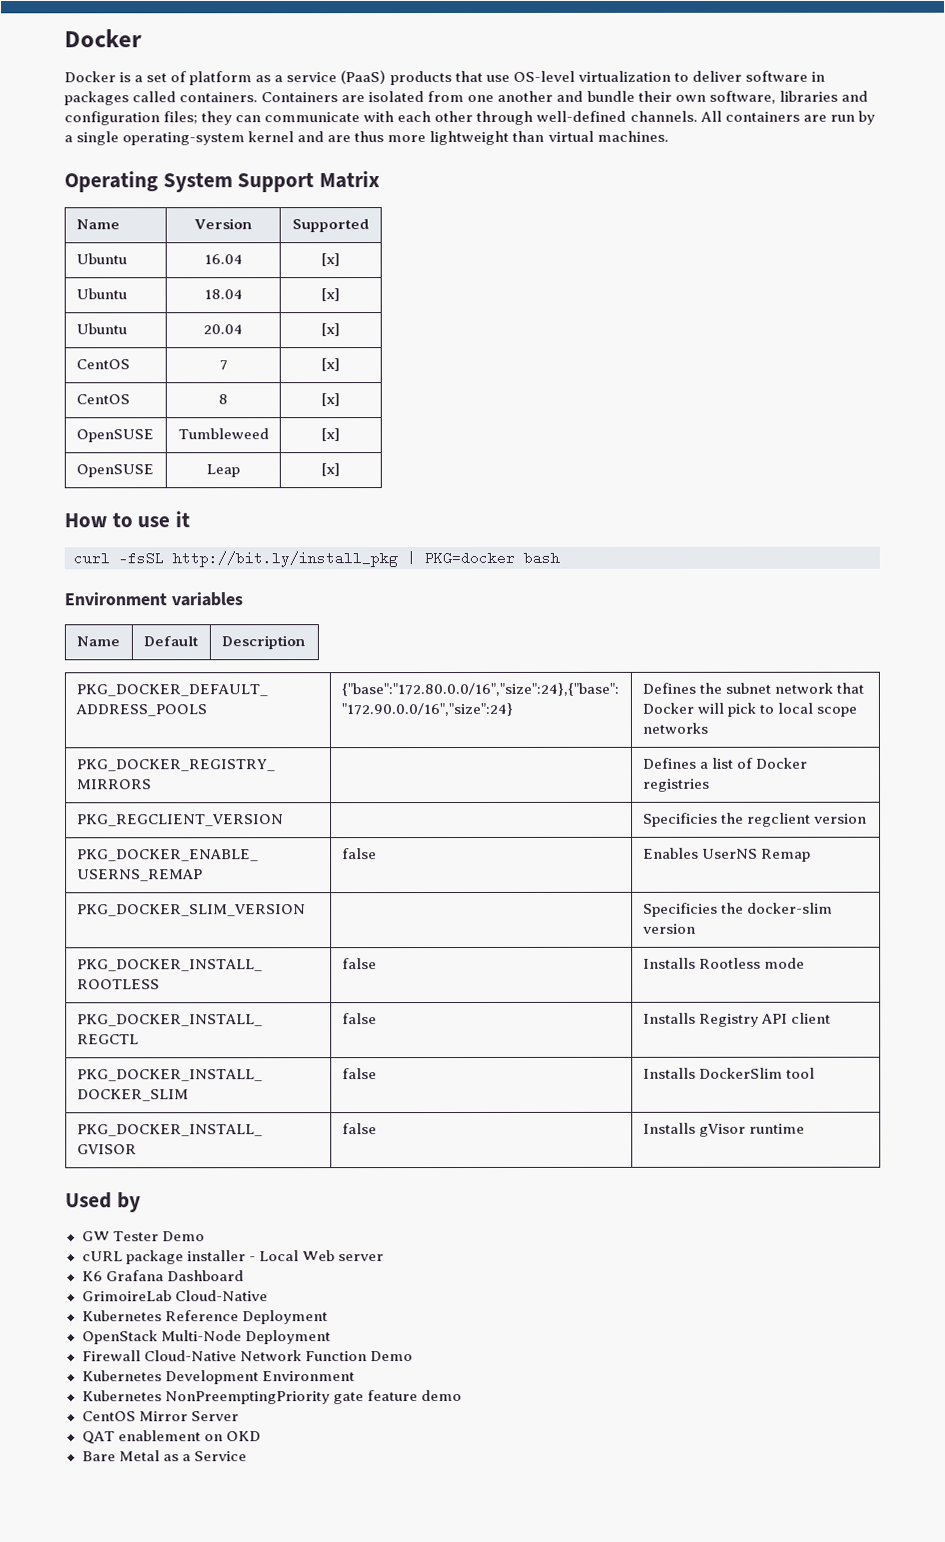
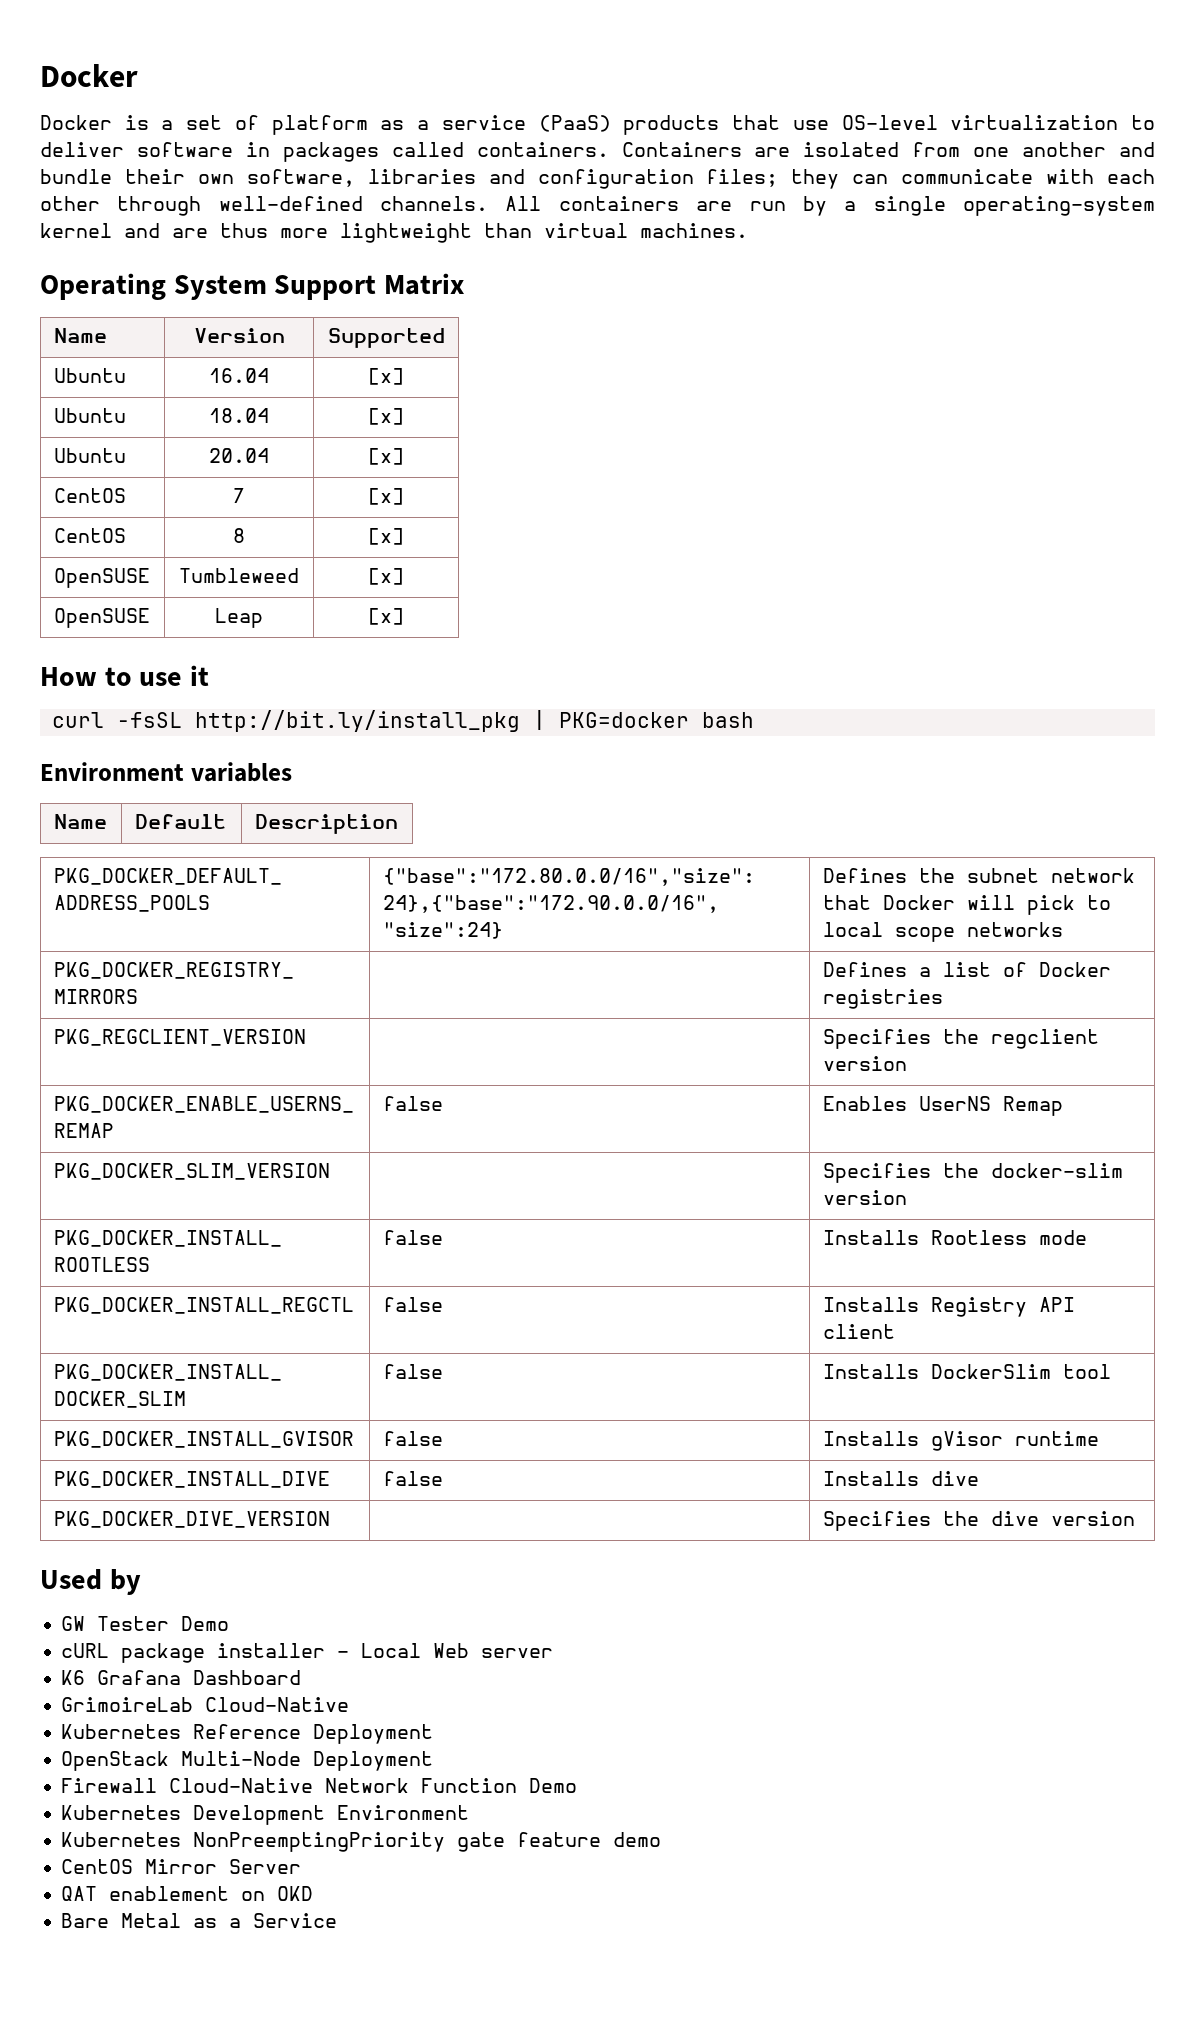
[642,812,718,827] Specificies -> [822,1029,931,1049] Specifies
[642,902,718,917] Specificies -> [822,1163,931,1183] Specifies
(805, 1128) none -> [53,1471,330,1488] [382,1471,443,1486] [822,1471,979,1486] [53,1511,330,1528] [822,1511,1135,1531] // PKG_DOCKER_INSTALL_DIVE | false | Installs dive // PKG_DOCKER_DIVE_VERSION | | Specifies the dive version

